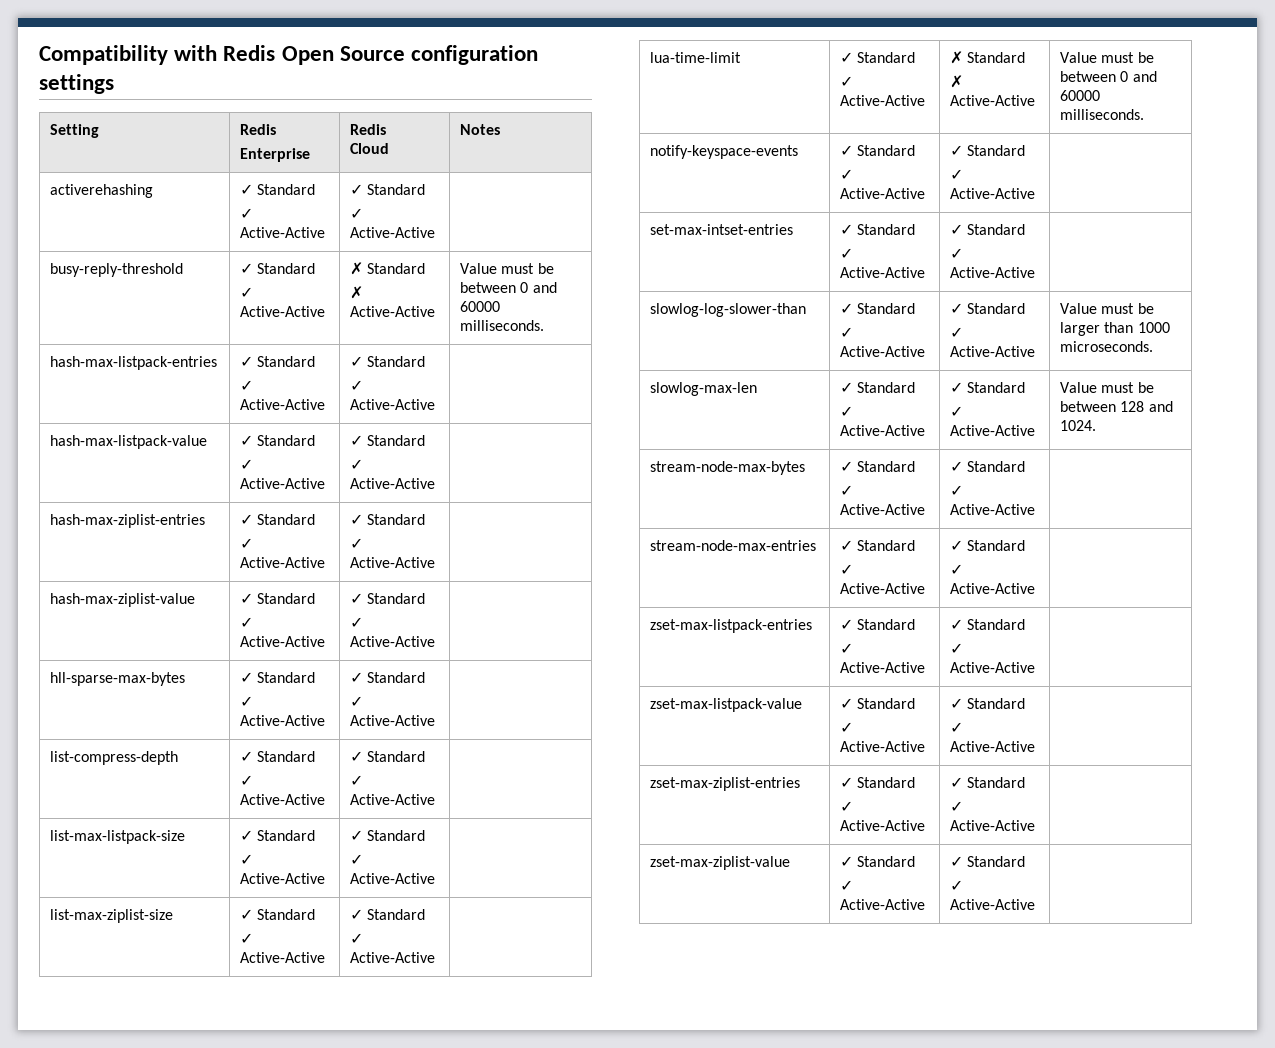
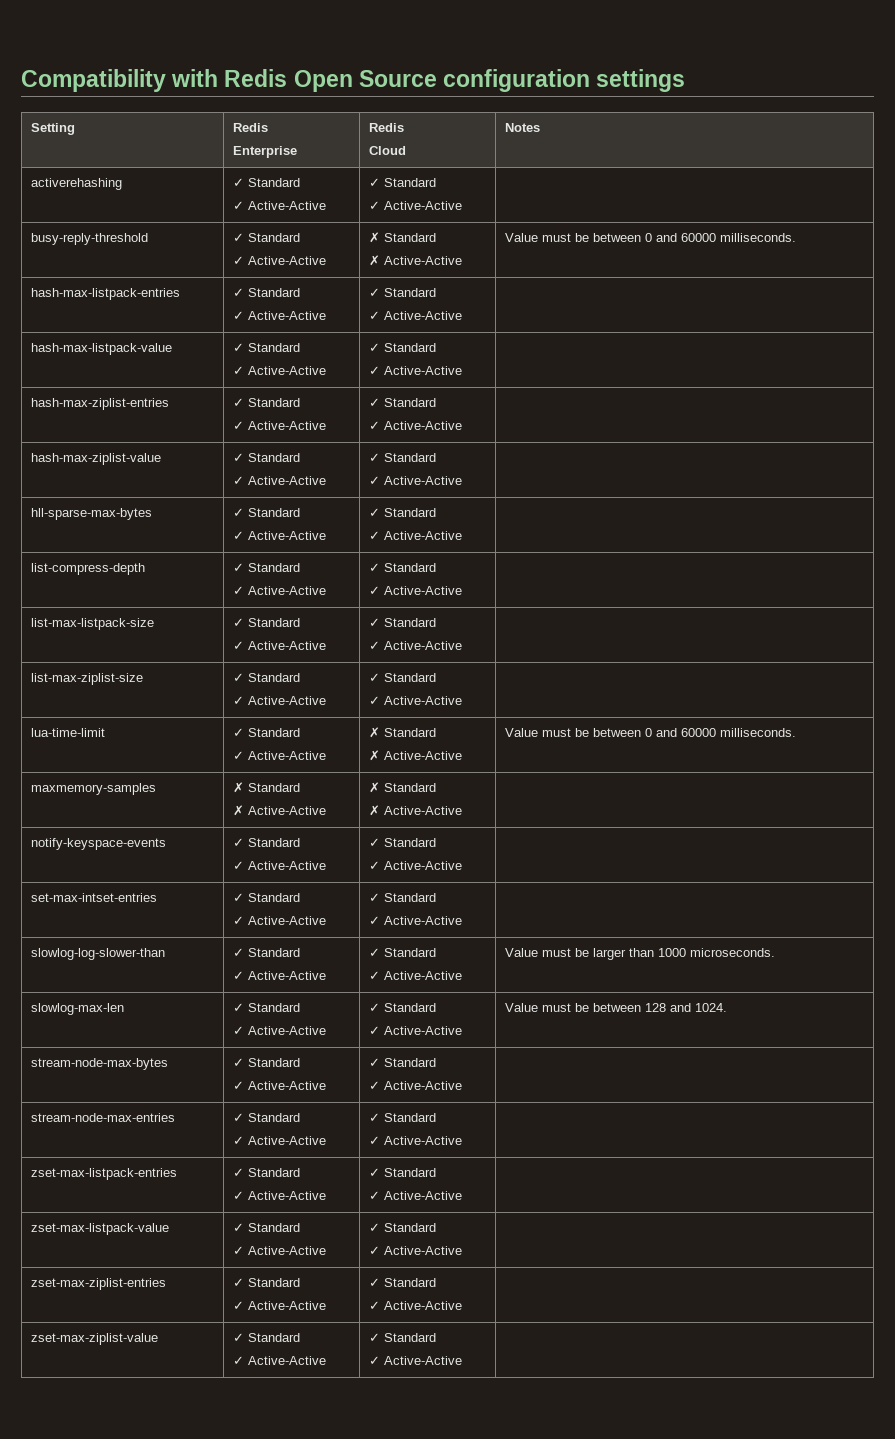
(1145, 114) none -> [30,783,156,795] [232,782,300,793] [232,805,326,816] [368,782,436,793] [368,805,462,816] // maxmemory-samples | ✗ Standard // ✗ Active-Active | ✗ Standard // ✗ Active-Active |

